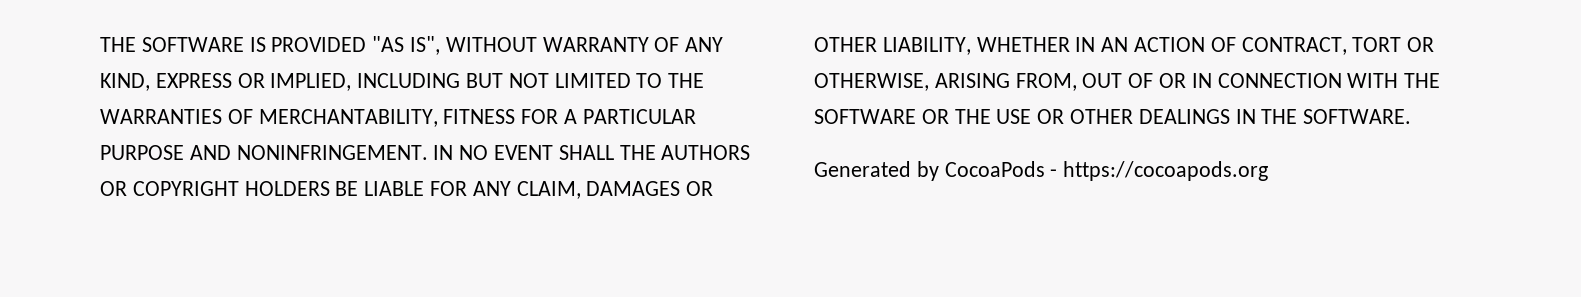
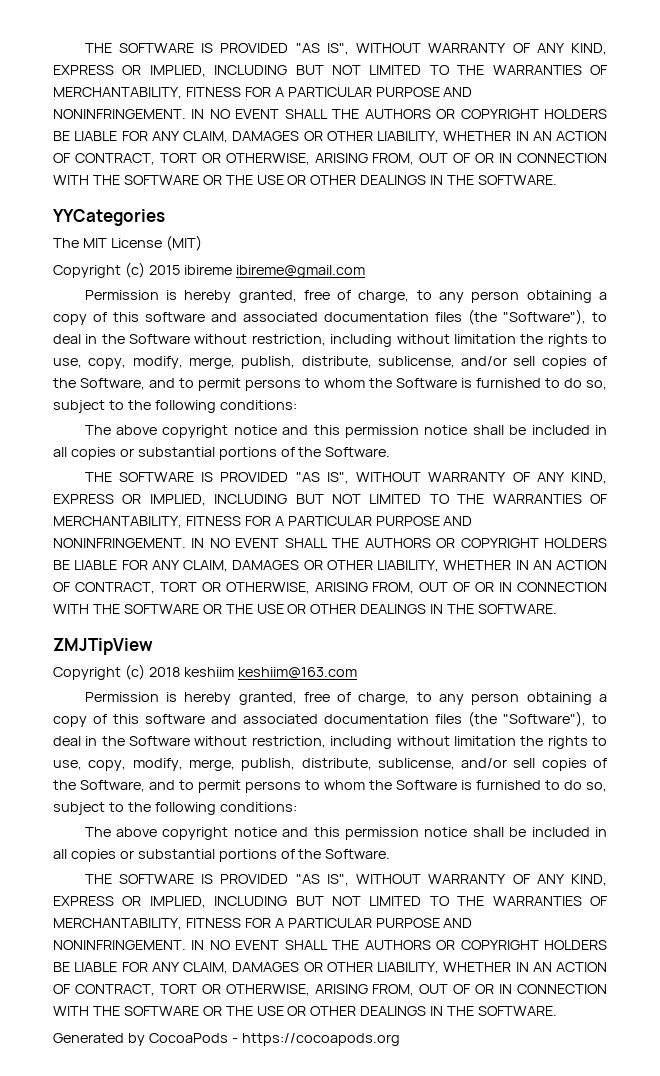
(1412, 116) none -> [53,209,165,226] [53,235,202,251] [53,262,365,278] [84,290,607,303] [53,309,607,325] [53,334,607,347] [53,356,607,369] [53,378,607,391] [53,400,297,413] [84,425,608,438] [53,447,391,460] [84,472,607,484] [53,494,608,506] [53,516,473,528] [53,538,608,548] [53,560,607,572] [53,582,607,594] [53,604,558,614] [53,638,153,655] [53,664,357,680] [84,692,607,705] [53,711,607,727] [53,736,607,749] [53,758,607,771] [53,780,607,793] [53,802,297,815] [84,827,608,840] [53,849,391,862] [84,874,607,886] [53,896,608,908] [53,918,473,930] [53,940,608,950] [53,962,607,974] [53,984,607,996] [53,1006,558,1016] // YYCategories // The MIT License (MIT) // Copyright (c) 2015 ibireme ibireme@gmail.com // Permission is hereby granted, free of charge, to any person obtaining a copy of this software and associated documentation files (the "Software"), to deal in the Software without restriction, including without limitation the rights to use, copy, modify, merge, publish, distribute, sublicense, and/or sell copies of the Software, and to permit persons to whom the Software is furnished to do so, subject to the following conditions: // The above copyright notice and this permission notice shall be included in all copies or substantial portions of the Software. // THE SOFTWARE IS PROVIDED "AS IS", WITHOUT WARRANTY OF ANY KIND, EXPRESS OR IMPLIED, INCLUDING BUT NOT LIMITED TO THE WARRANTIES OF MERCHANTABILITY, FITNESS FOR A PARTICULAR PURPOSE AND NONINFRINGEMENT. IN NO EVENT SHALL THE AUTHORS OR COPYRIGHT HOLDERS BE LIABLE FOR ANY CLAIM, DAMAGES OR OTHER LIABILITY, WHETHER IN AN ACTION OF CONTRACT, TORT OR OTHERWISE, ARISING FROM, OUT OF OR IN CONNECTION WITH THE SOFTWARE OR THE USE OR OTHER DEALINGS IN THE SOFTWARE. // ZMJTipView // Copyright (c) 2018 keshiim keshiim@163.com // Permission is hereby granted, free of charge, to any person obtaining a copy of this software and associated documentation files (the "Software"), to deal in the Software without restriction, including without limitation the rights to use, copy, modify, merge, publish, distribute, sublicense, and/or sell copies of the Software, and to permit persons to whom the Software is furnished to do so, subject to the following conditions: // The above copyright notice and this permission notice shall be included in all copies or substantial portions of the Software. // THE SOFTWARE IS PROVIDED "AS IS", WITHOUT WARRANTY OF ANY KIND, EXPRESS OR IMPLIED, INCLUDING BUT NOT LIMITED TO THE WARRANTIES OF MERCHANTABILITY, FITNESS FOR A PARTICULAR PURPOSE AND NONINFRINGEMENT. IN NO EVENT SHALL THE AUTHORS OR COPYRIGHT HOLDERS BE LIABLE FOR ANY CLAIM, DAMAGES OR OTHER LIABILITY, WHETHER IN AN ACTION OF CONTRACT, TORT OR OTHERWISE, ARISING FROM, OUT OF OR IN CONNECTION WITH THE SOFTWARE OR THE USE OR OTHER DEALINGS IN THE SOFTWARE.

